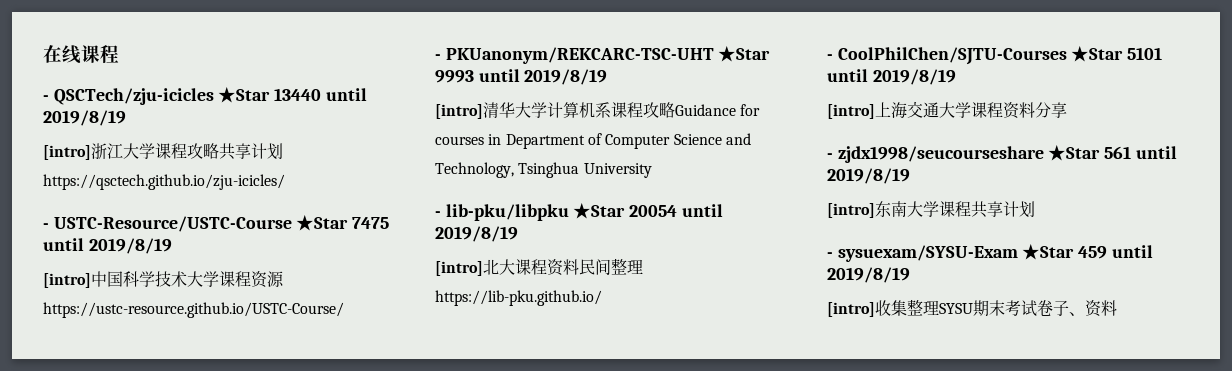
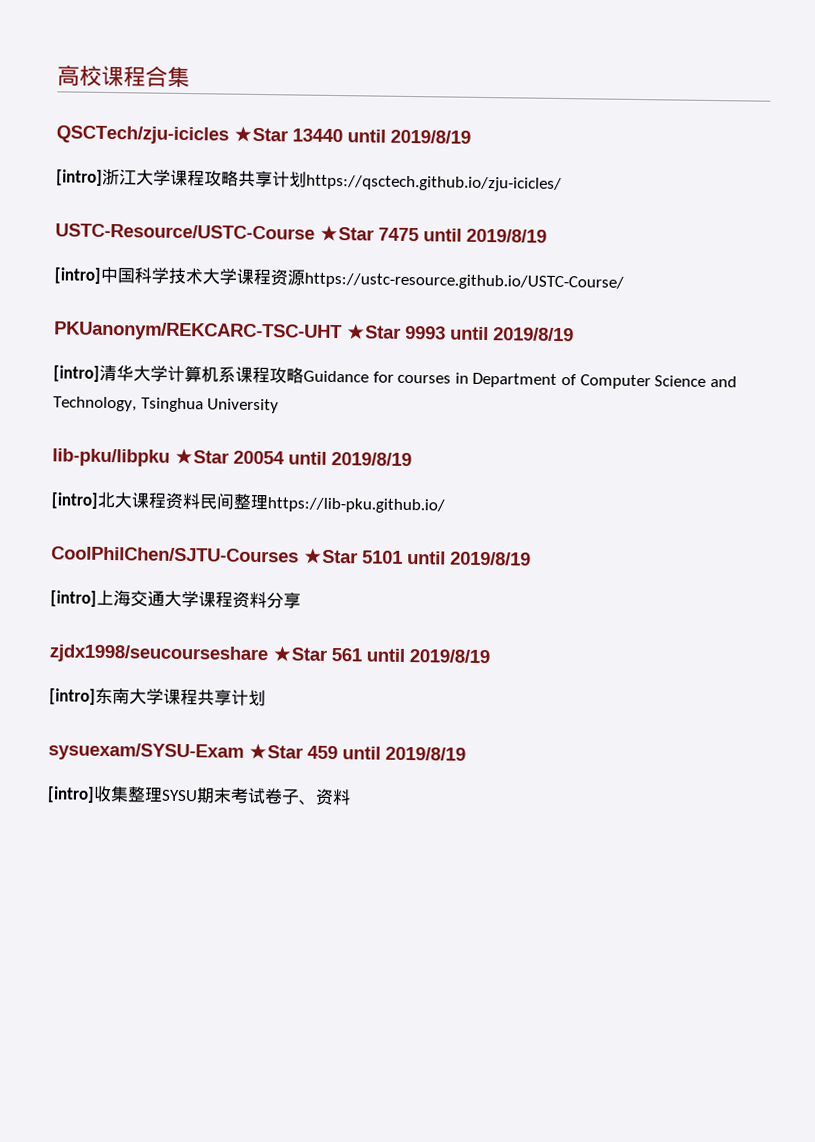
[43,45,119,64] [43,95,49,101] 在线课程 // - -> [57,65,190,89] 高校课程合集 //
[43,223,49,229] - -> (562, 183) none
[435,54,441,60] - -> (624, 281) none
[435,211,441,217] - -> (280, 406) none
[827,54,833,60] - -> (445, 505) none
[827,153,833,159] - -> (301, 600) none
[827,252,833,258] - -> (266, 698) none

